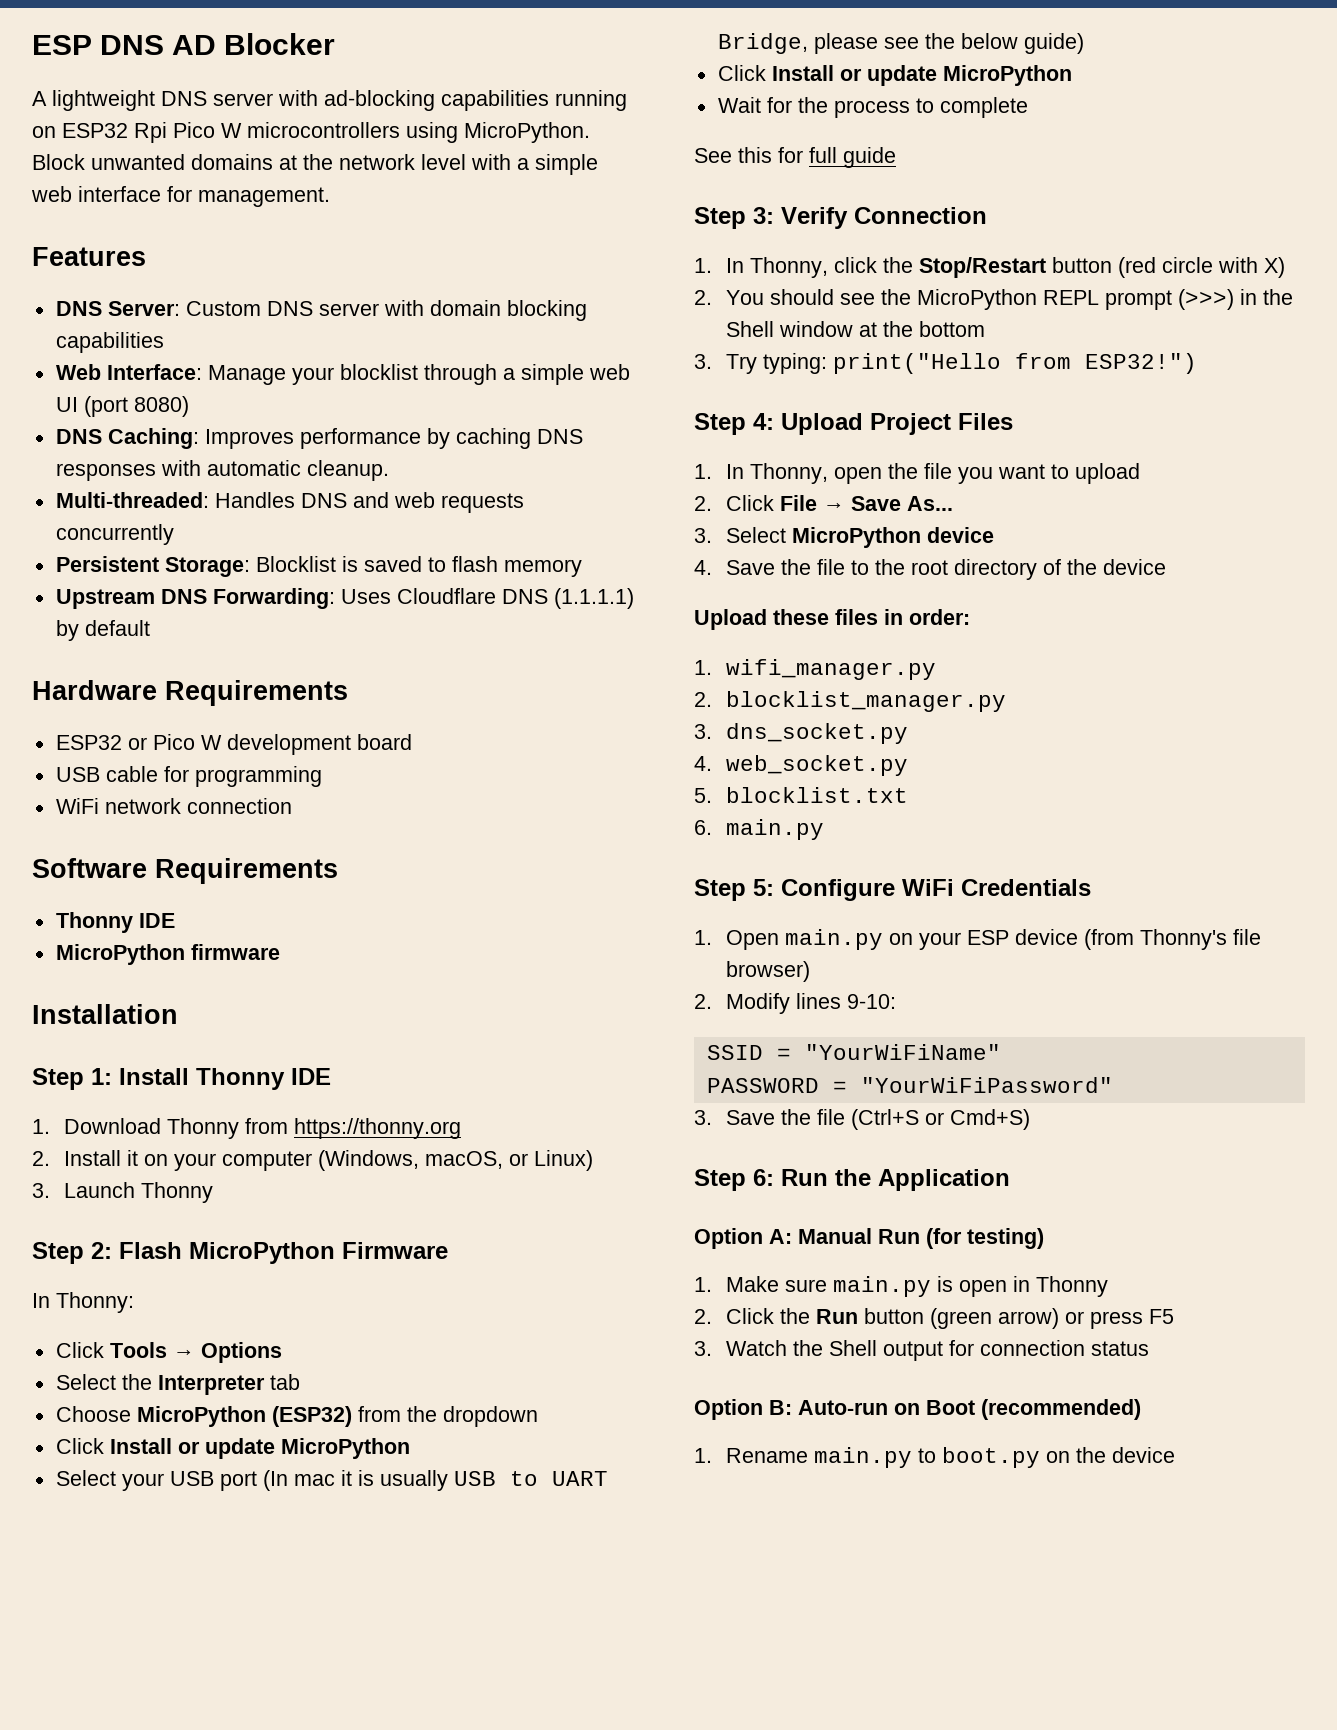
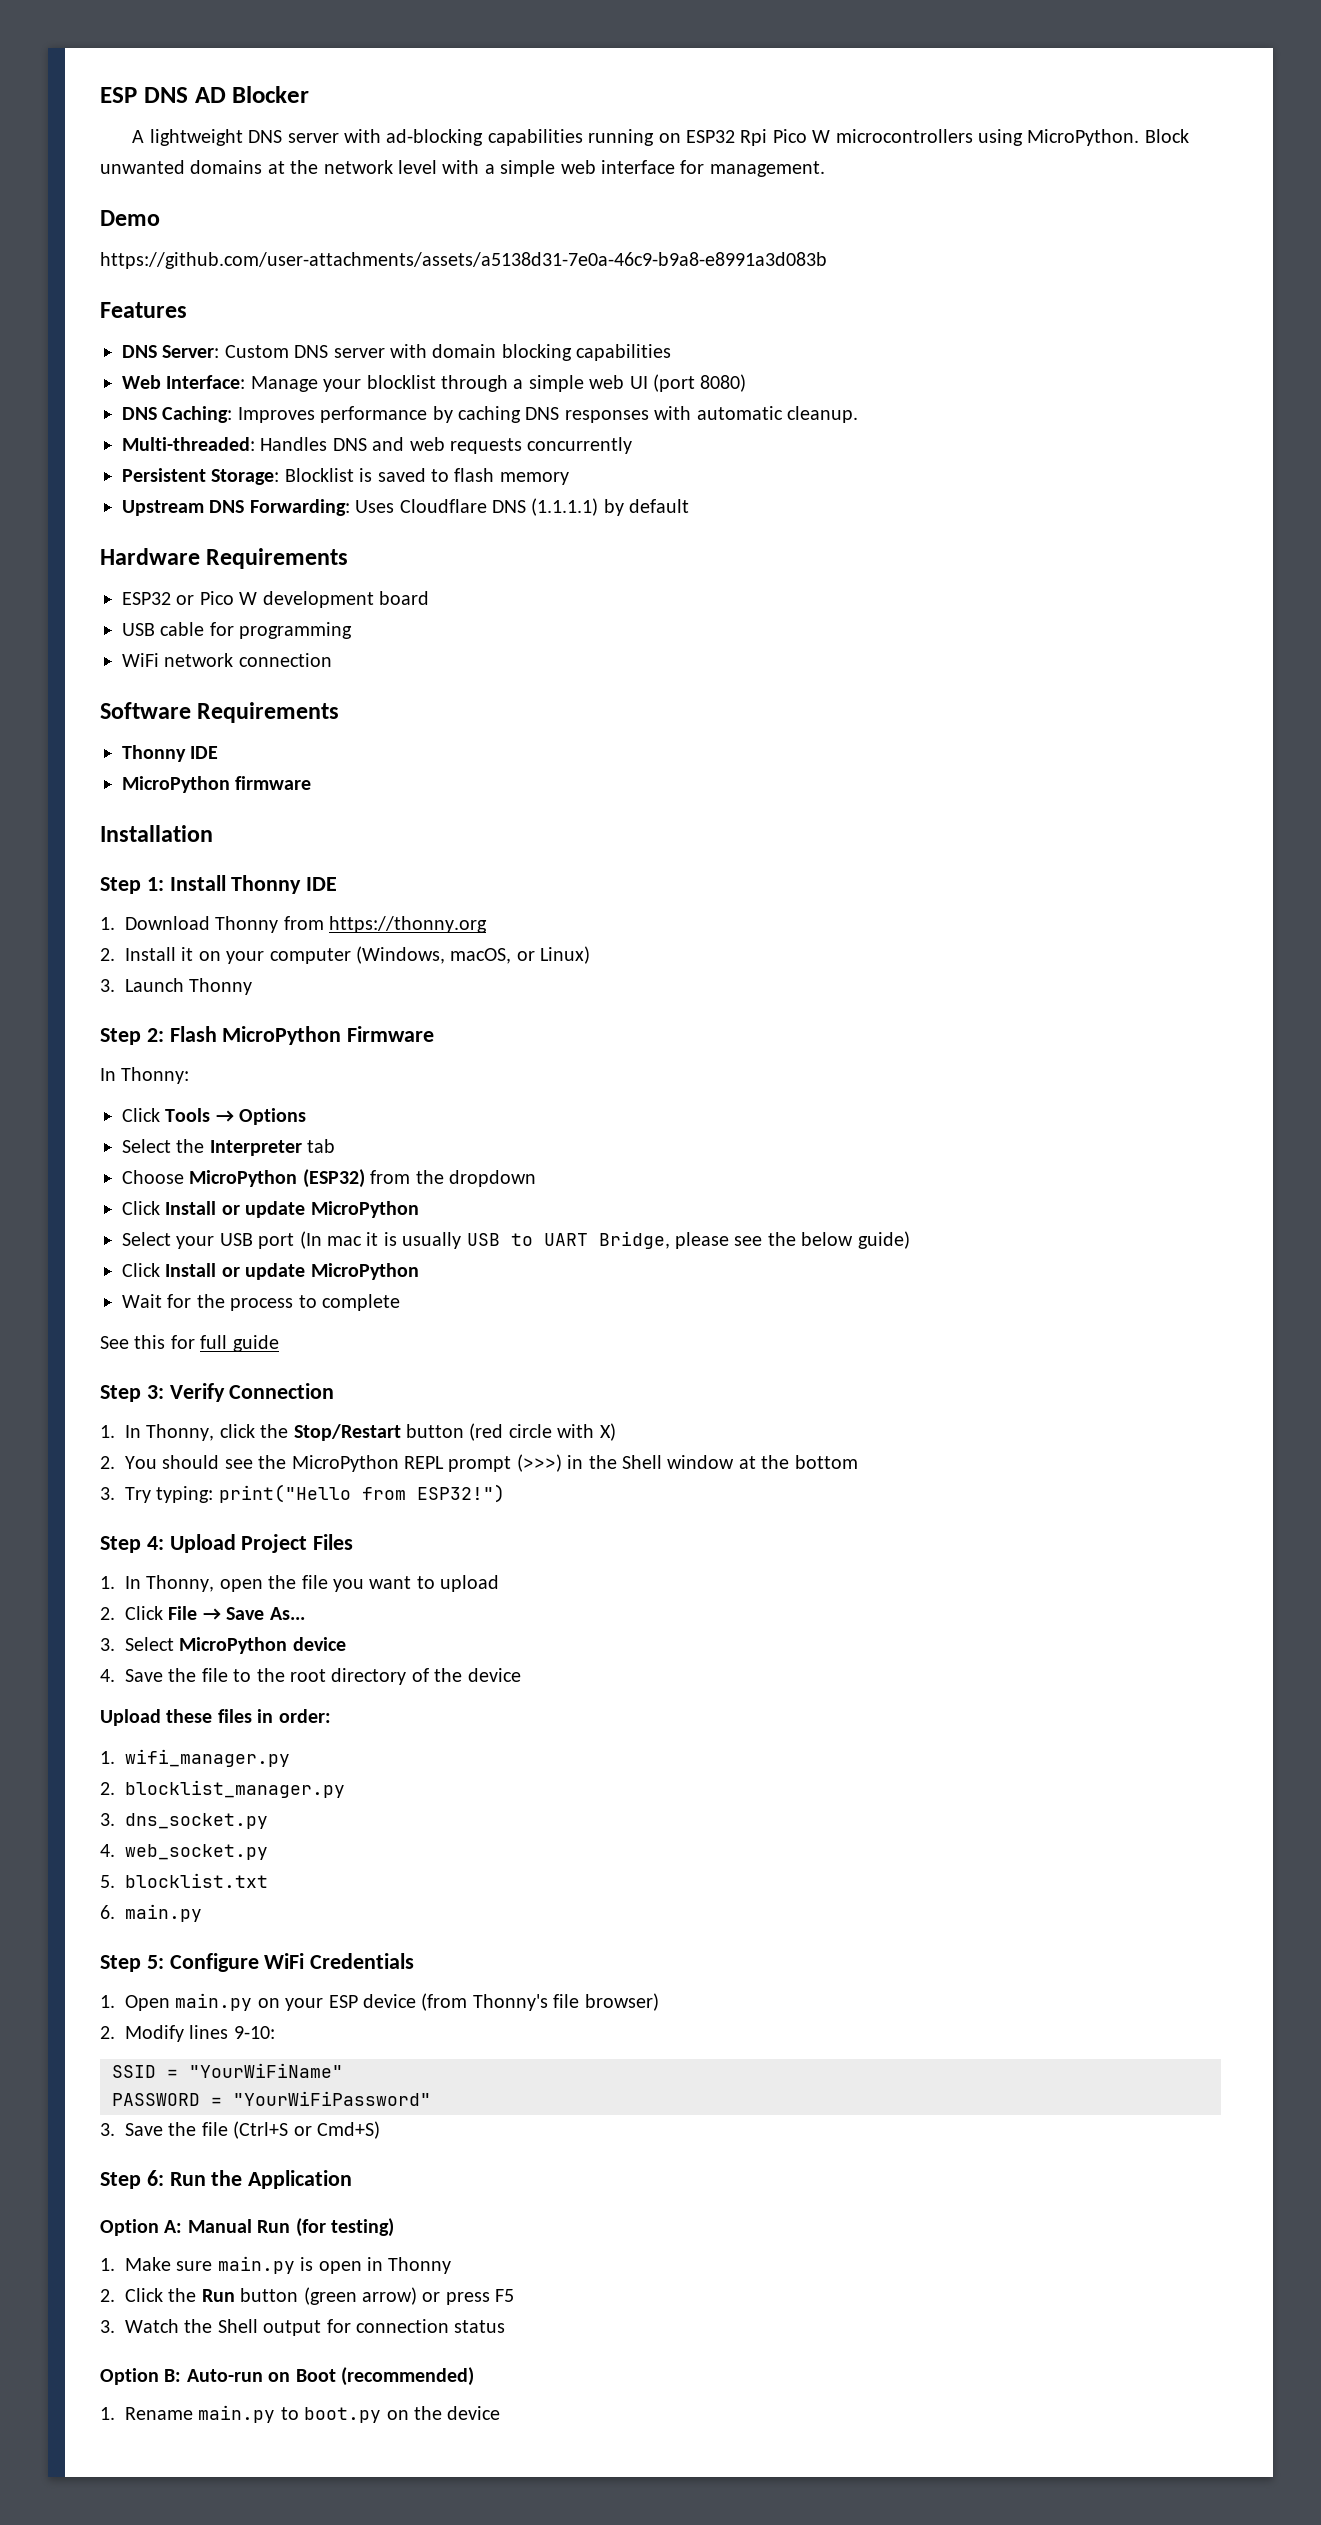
(330, 197) none -> [100,210,160,226] [100,252,827,269] // Demo // https://github.com/user-attachments/assets/a5138d31-7e0a-46c9-b9a8-e8991a3d083b

